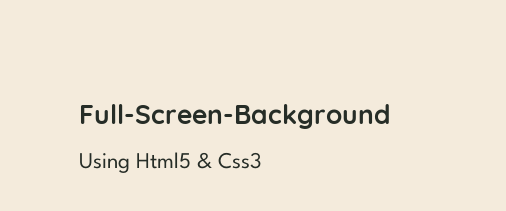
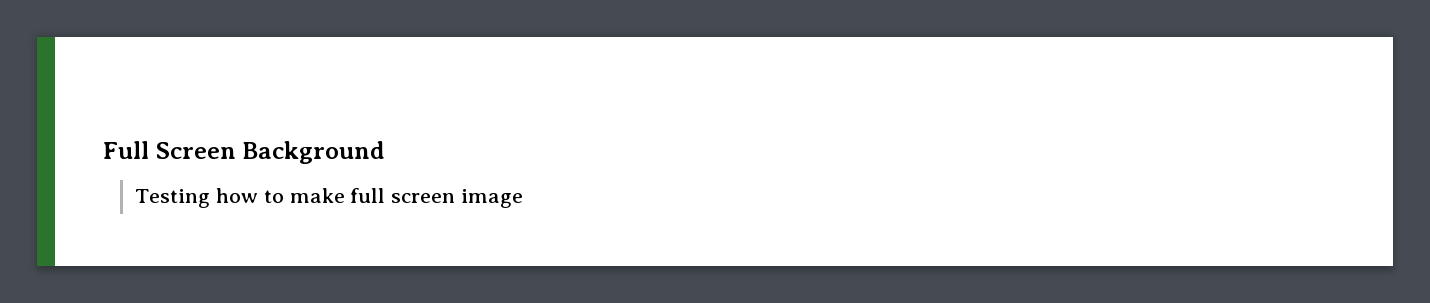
[79,104,391,129] [79,152,263,173] Full-Screen-Background // Using Html5 & Css3 -> [103,141,386,164] [135,188,524,208] Full Screen Background // Testing how to make full screen image

